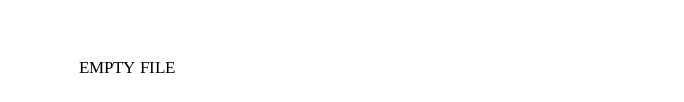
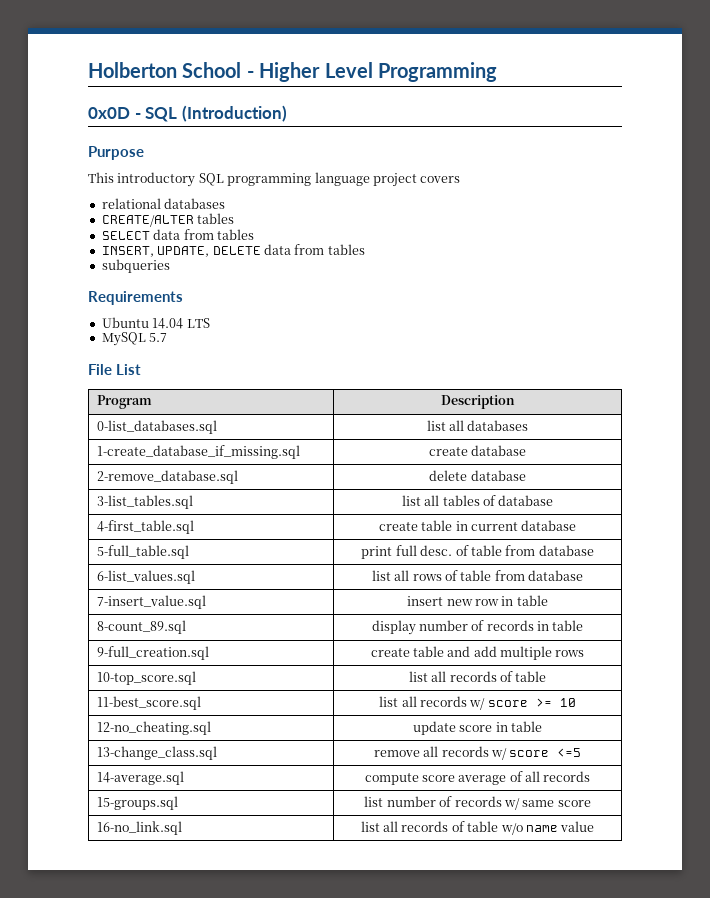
[79,62,175,73] EMPTY FILE -> [88,62,497,82] [88,105,287,122] [88,146,144,160] [88,172,461,187] [101,198,226,209] [101,213,235,227] [101,229,254,240] [101,244,365,257] [101,259,170,273] [88,291,183,305] [101,317,210,329] [101,332,168,346] [88,364,141,375] [97,395,153,409] [440,395,515,409] [97,420,218,434] [426,420,529,431] [97,445,301,459] [428,445,527,456] [97,470,239,484] [429,470,526,481] [97,495,194,509] [401,495,554,506] [97,520,195,534] [378,520,577,531] [97,545,190,559] [361,545,594,559] [97,570,196,584] [371,570,584,581] [97,595,207,609] [407,595,548,606] [97,620,187,634] [371,620,584,635] [97,646,210,660] [370,646,585,660] [97,671,197,685] [408,671,547,682] [97,696,202,710] [379,696,576,710] [97,721,212,735] [412,721,543,735] [97,746,218,760] [373,746,582,760] [97,771,185,785] [364,771,591,785] [97,796,179,810] [364,796,591,810] [97,821,183,835] [360,821,595,835] Holberton School - Higher Level Programming // 0x0D - SQL (Introduction) // Purpose // This introductory SQL programming language project covers // relational databases // CREATE/ALTER tables // SELECT data from tables // INSERT, UPDATE, DELETE data from tables // subqueries // Requirements // Ubuntu 14.04 LTS // MySQL 5.7 // File List // Program | Description // 0-list_databases.sql | list all databases // 1-create_database_if_missing.sql | create database // 2-remove_database.sql | delete database // 3-list_tables.sql | list all tables of database // 4-first_table.sql | create table in current database // 5-full_table.sql | print full desc. of table from database // 6-list_values.sql | list all rows of table from database // 7-insert_value.sql | insert new row in table // 8-count_89.sql | display number of records in table // 9-full_creation.sql | create table and add multiple rows // 10-top_score.sql | list all records of table // 11-best_score.sql | list all records w/ score >= 10 // 12-no_cheating.sql | update score in table // 13-change_class.sql | remove all records w/ score <=5 // 14-average.sql | compute score average of all records // 15-groups.sql | list number of records w/ same score // 16-no_link.sql | list all records of table w/o name value

